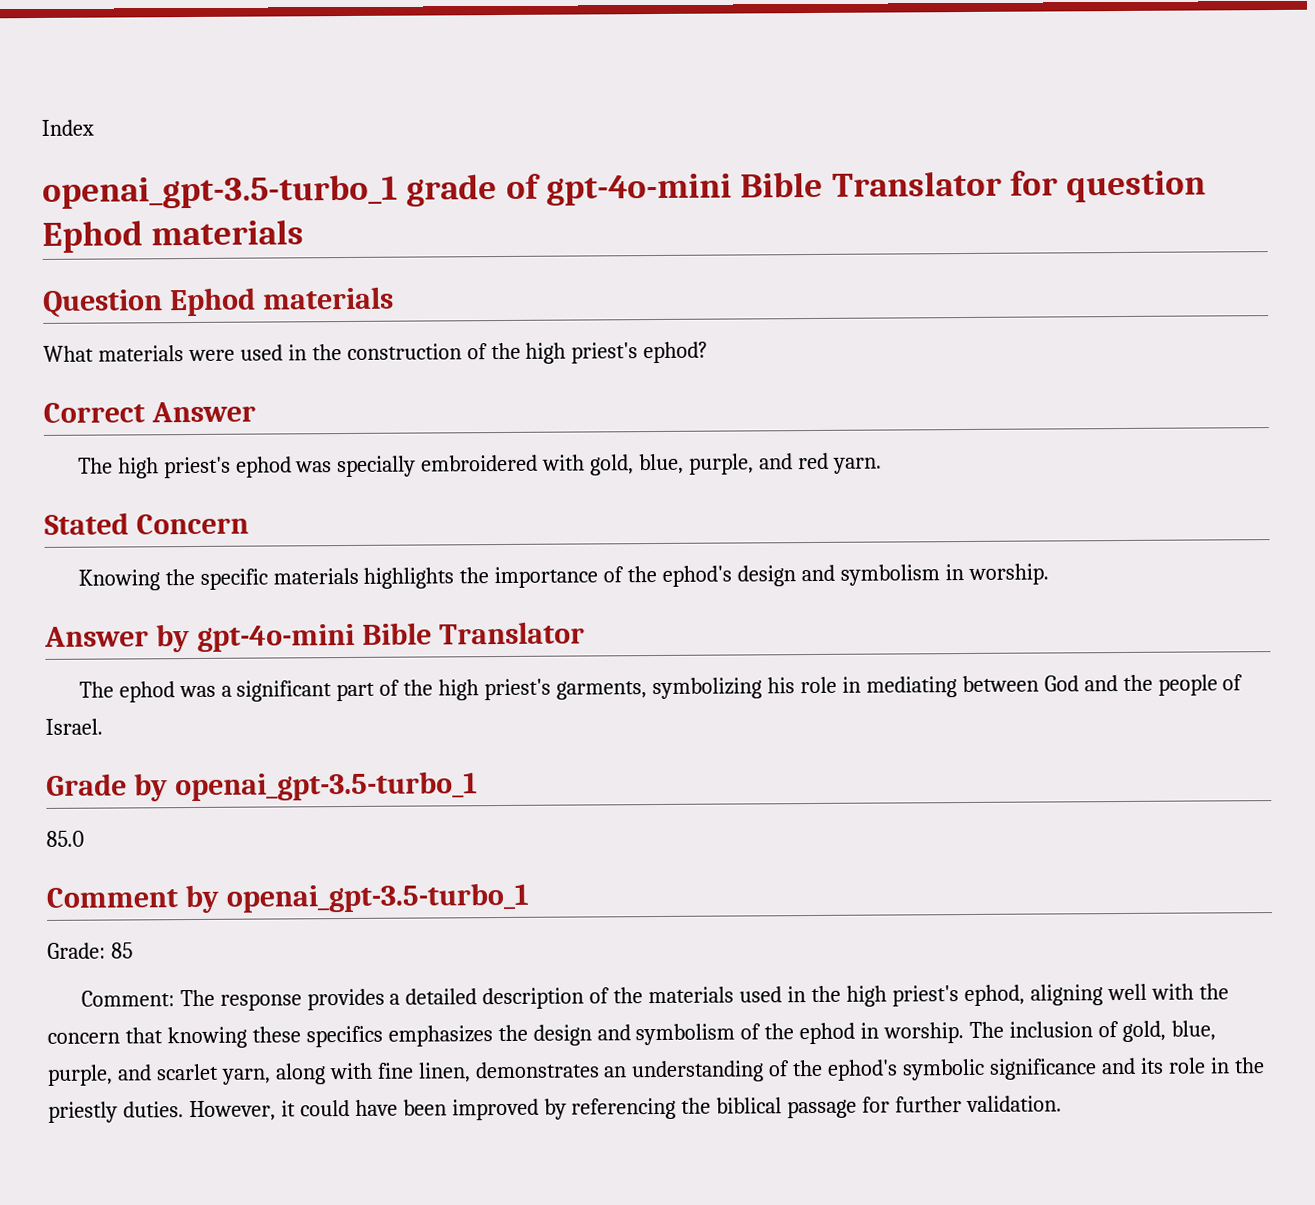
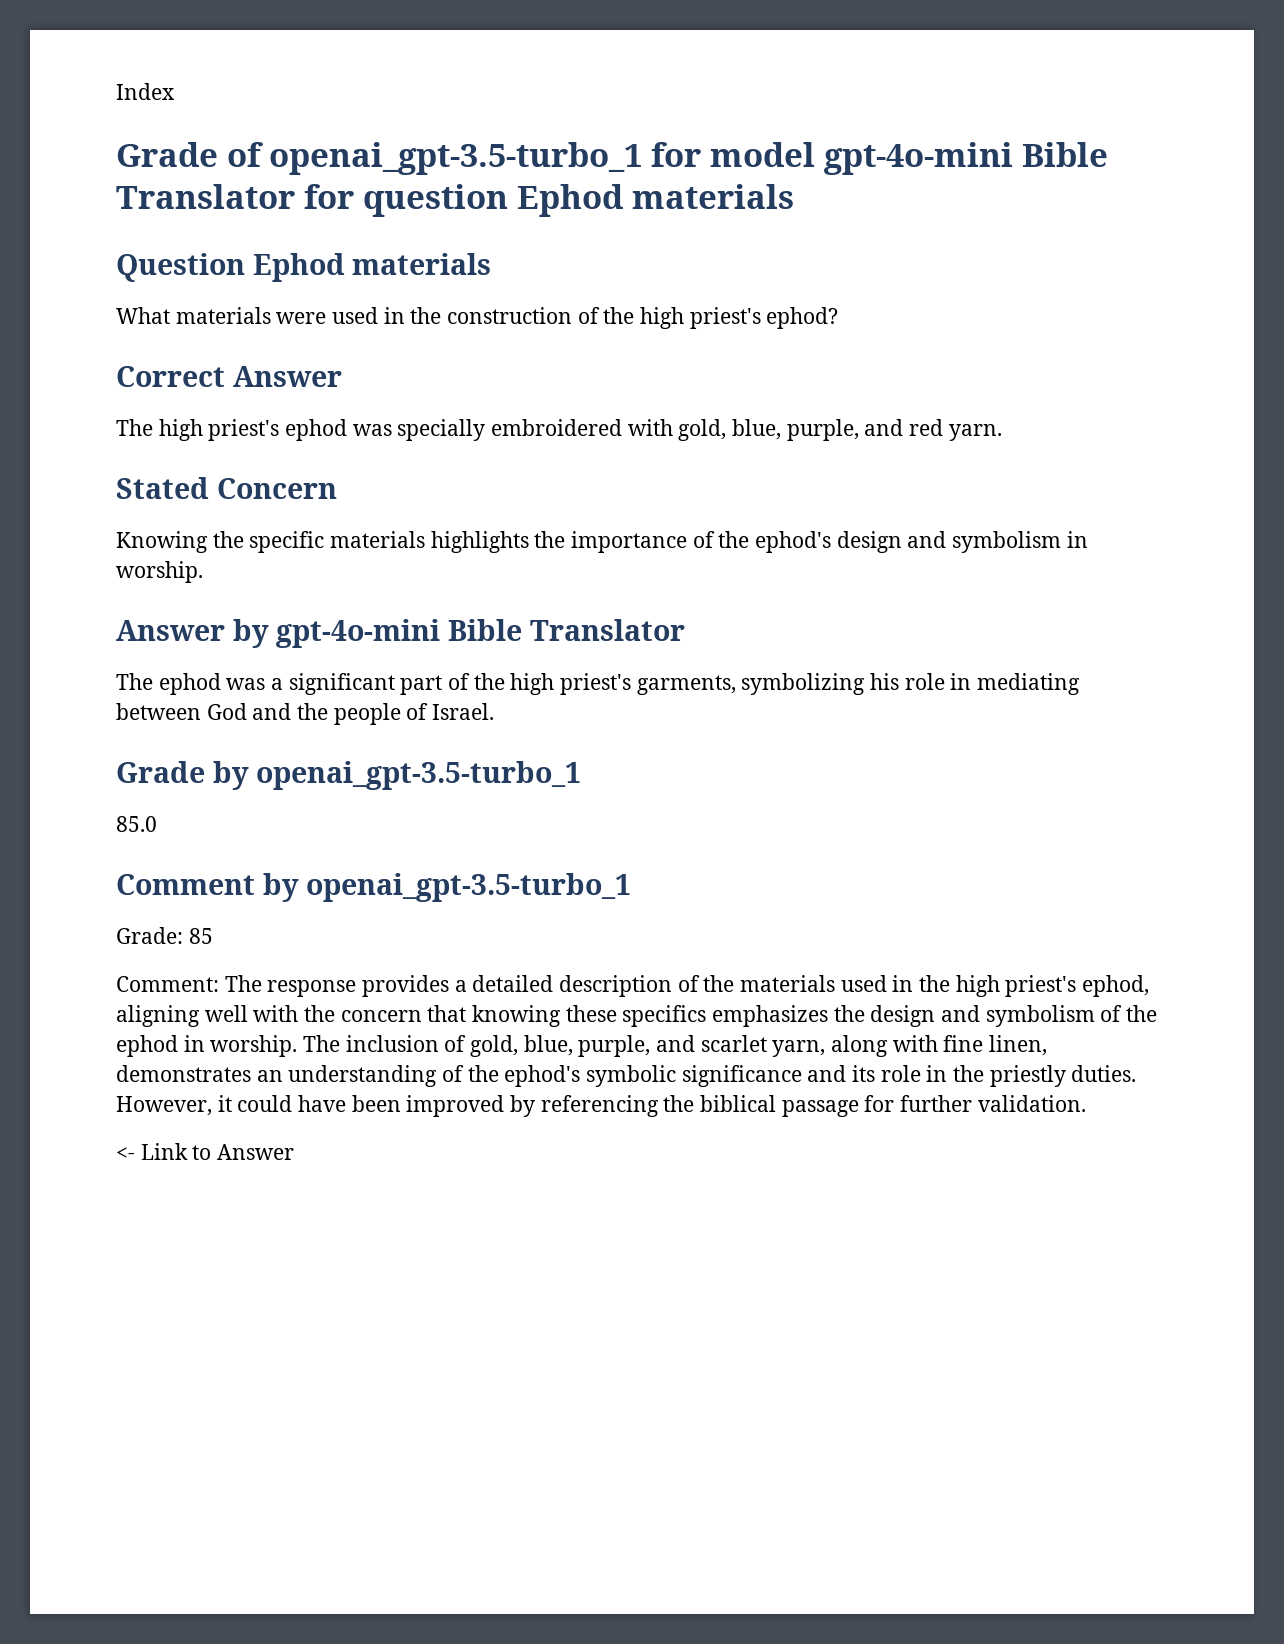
[42,173,541,209] openai_gpt-3.5-turbo_1 grade of -> [116,142,815,175] Grade of openai_gpt-3.5-turbo_1 for model
(1063, 1104) none -> [116,1143,295,1160] // <- Link to Answer

